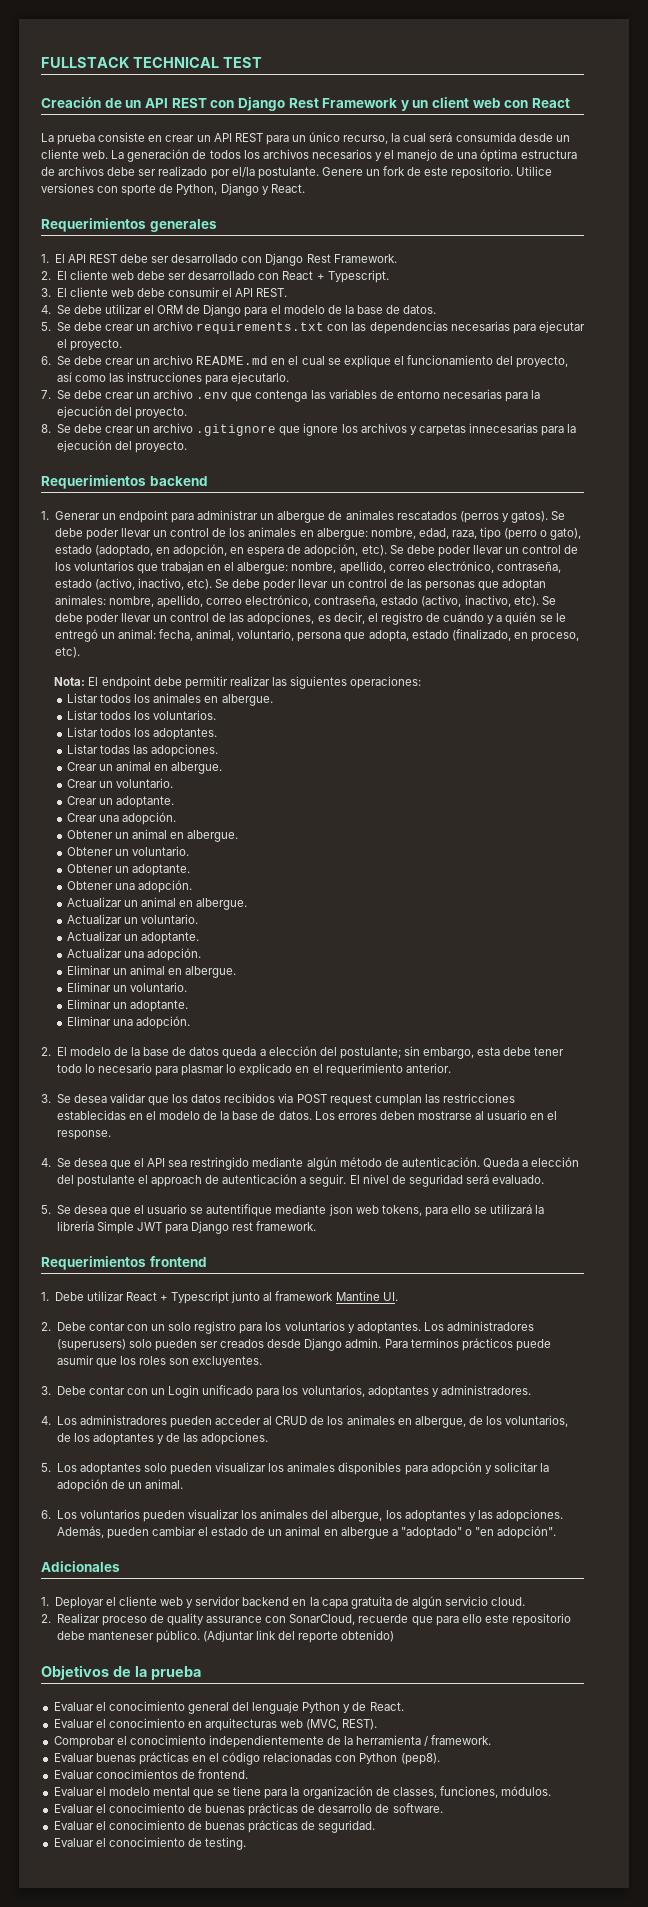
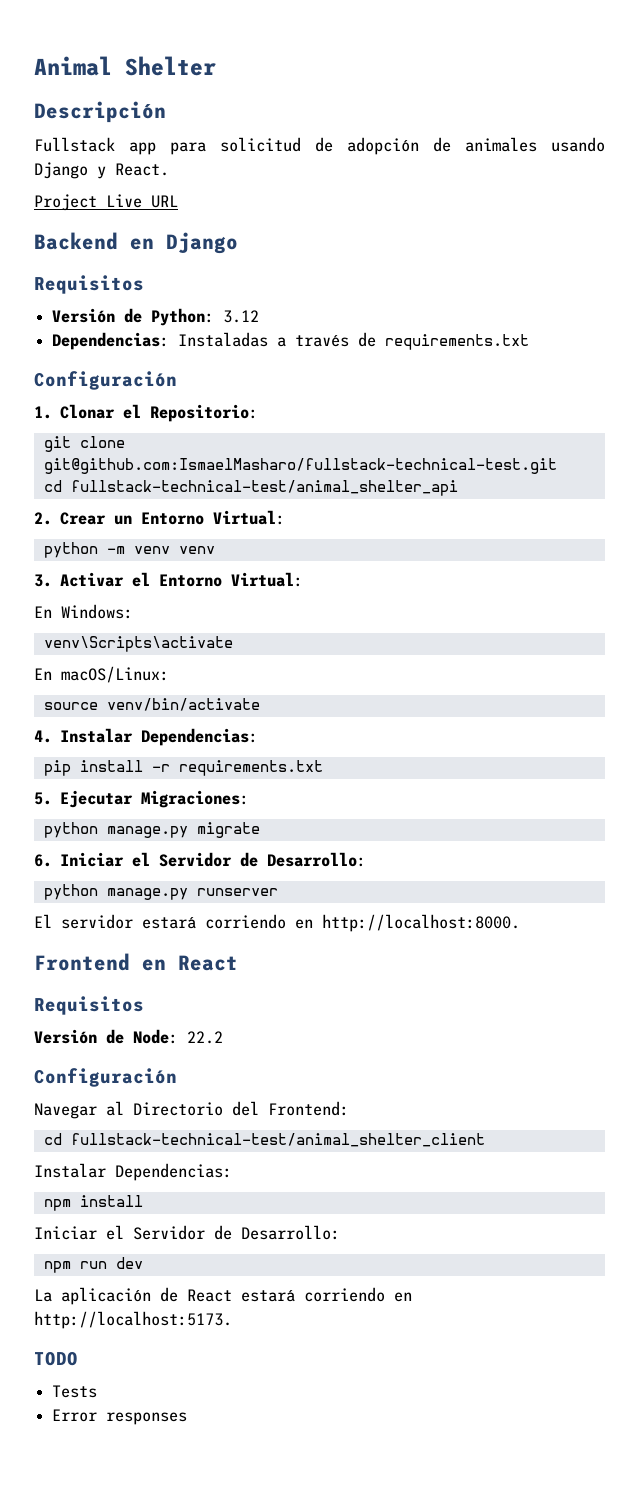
[41,57,262,68] [41,97,571,111] [41,132,570,145] [41,149,577,162] [41,166,553,179] [41,183,305,196] [41,218,217,232] [41,253,397,266] [41,270,389,283] [41,287,288,297] [41,304,437,317] [41,321,585,334] [56,339,122,351] [41,355,569,368] [56,372,290,385] [41,389,541,402] [56,406,187,419] [41,423,577,436] [56,440,187,453] [41,475,208,489] [41,510,566,523] [54,527,582,540] [54,544,579,557] [54,561,561,574] [54,578,547,591] [54,595,556,608] [54,612,566,625] [54,629,580,642] [54,647,80,658] [54,676,422,689] [66,693,273,706] [66,710,217,720] [66,727,218,740] [66,744,219,757] [66,761,223,774] [66,778,174,788] [66,796,175,808] [66,812,177,825] [66,829,239,842] [66,846,190,856] [66,864,191,876] [66,880,193,893] [66,897,248,910] [66,914,199,924] [66,931,200,944] [66,948,202,961] [66,965,237,978] [66,982,188,992] [66,999,189,1012] [66,1016,191,1029] [41,1046,565,1059] [56,1063,451,1076] [41,1093,516,1106] [56,1110,558,1120] [56,1130,111,1140] [41,1157,580,1170] [56,1174,545,1187] [41,1204,545,1217] [56,1221,317,1234] [41,1256,207,1270] [41,1291,398,1304] [41,1321,535,1334] [56,1338,551,1351] [56,1355,263,1368] [41,1385,531,1398] [41,1415,569,1428] [56,1432,269,1445] [41,1462,550,1475] [56,1479,184,1492] [41,1509,564,1522] [56,1526,557,1539] [41,1561,120,1572] [41,1596,526,1609] [41,1613,572,1626] [56,1630,395,1643] [41,1665,201,1680] [53,1701,404,1714] [53,1718,378,1731] [53,1735,492,1748] [53,1752,440,1765] [53,1769,248,1779] [53,1786,552,1799] [53,1803,443,1816] [53,1820,376,1833] [53,1837,247,1850] FULLSTACK TECHNICAL TEST // Creación de un API REST con Django Rest Framework y un client web con React // La prueba consiste en crear un API REST para un único recurso, la cual será consumida desde un cliente web. La generación de todos los archivos necesarios y el manejo de una óptima estructura de archivos debe ser realizado por el/la postulante. Genere un fork de este repositorio. Utilice versiones con sporte de Python, Django y React. // Requerimientos generales // 1. El API REST debe ser desarrollado con Django Rest Framework. // 2. El cliente web debe ser desarrollado con React + Typescript. // 3. El cliente web debe consumir el API REST. // 4. Se debe utilizar el ORM de Django para el modelo de la base de datos. // 5. Se debe crear un archivo requirements.txt con las dependencias necesarias para ejecutar el proyecto. // 6. Se debe crear un archivo README.md en el cual se explique el funcionamiento del proyecto, así como las instrucciones para ejecutarlo. // 7. Se debe crear un archivo .env que contenga las variables de entorno necesarias para la ejecución del proyecto. // 8. Se debe crear un archivo .gitignore que ignore los archivos y carpetas innecesarias para la ejecución del proyecto. // Requerimientos backend // 1. Generar un endpoint para administrar un albergue de animales rescatados (perros y gatos). Se debe poder llevar un control de los animales en albergue: nombre, edad, raza, tipo (perro o gato), estado (adoptado, en adopción, en espera de adopción, etc). Se debe poder llevar un control de los voluntarios que trabajan en el albergue: nombre, apellido, correo electrónico, contraseña, estado (activo, inactivo, etc). Se debe poder llevar un control de las personas que adoptan animales: nombre, apellido, correo electrónico, contraseña, estado (activo, inactivo, etc). Se debe poder llevar un control de las adopciones, es decir, el registro de cuándo y a quién se le entregó un animal: fecha, animal, voluntario, persona que adopta, estado (finalizado, en proceso, etc). // Nota: El endpoint debe permitir realizar las siguientes operaciones: // Listar todos los animales en albergue. // Listar todos los voluntarios. // Listar todos los adoptantes. // Listar todas las adopciones. // Crear un animal en albergue. // Crear un voluntario. // Crear un adoptante. // Crear una adopción. // Obtener un animal en albergue. // Obtener un voluntario. // Obtener un adoptante. // Obtener una adopción. // Actualizar un animal en albergue. // Actualizar un voluntario. // Actualizar un adoptante. // Actualizar una adopción. // Eliminar un animal en albergue. // Eliminar un voluntario. // Eliminar un adoptante. // Eliminar una adopción. // 2. El modelo de la base de datos queda a elección del postulante; sin embargo, esta debe tener todo lo necesario para plasmar lo explicado en el requerimiento anterior. // 3. Se desea validar que los datos recibidos via POST request cumplan las restricciones establecidas en el modelo de la base de datos. Los errores deben mostrarse al usuario en el response. // 4. Se desea que el API sea restringido mediante algún método de autenticación. Queda a elección del postulante el approach de autenticación a seguir. El nivel de seguridad será evaluado. // 5. Se desea que el usuario se autentifique mediante json web tokens, para ello se utilizará la librería Simple JWT para Django rest framework. // Requerimientos frontend // 1. Debe utilizar React + Typescript junto al framework Mantine UI. // 2. Debe contar con un solo registro para los voluntarios y adoptantes. Los administradores (superusers) solo pueden ser creados desde Django admin. Para terminos prácticos puede asumir que los roles son excluyentes. // 3. Debe contar con un Login unificado para los voluntarios, adoptantes y administradores. // 4. Los administradores pueden acceder al CRUD de los animales en albergue, de los voluntarios, de los adoptantes y de las adopciones. // 5. Los adoptantes solo pueden visualizar los animales disponibles para adopción y solicitar la adopción de un animal. // 6. Los voluntarios pueden visualizar los animales del albergue, los adoptantes y las adopciones. Además, pueden cambiar el estado de un animal en albergue a "adoptado" o "en adopción". // Adicionales // 1. Deployar el cliente web y servidor backend en la capa gratuita de algún servicio cloud. // 2. Realizar proceso de quality assurance con SonarCloud, recuerde que para ello este repositorio debe manteneser público. (Adjuntar link del reporte obtenido) // Objetivos de la prueba // Evaluar el conocimiento general del lenguaje Python y de React. // Evaluar el conocimiento en arquitecturas web (MVC, REST). // Comprobar el conocimiento independientemente de la herramienta / framework. // Evaluar buenas prácticas en el código relacionadas con Python (pep8). // Evaluar conocimientos de frontend. // Evaluar el modelo mental que se tiene para la organización de classes, funciones, módulos. // Evaluar el conocimiento de buenas prácticas de desarrollo de software. // Evaluar el conocimiento de buenas prácticas de seguridad. // Evaluar el conocimiento de testing. -> [34,56,216,76] [34,101,166,123] [34,137,605,155] [34,162,169,179] [34,194,178,211] [34,232,238,254] [34,275,144,294] [52,308,260,326] [52,332,530,350] [34,371,177,390] [34,404,259,422] [43,436,125,452] [43,458,557,474] [43,480,458,496] [34,510,286,525] [43,542,215,558] [34,572,304,587] [34,604,133,619] [43,636,233,652] [34,666,169,683] [43,698,260,711] [34,728,259,746] [43,760,323,776] [34,790,250,808] [43,822,260,838] [34,852,367,867] [43,884,278,900] [34,914,520,932] [34,953,238,971] [34,996,144,1015] [34,1029,223,1044] [34,1068,177,1087] [34,1101,349,1119] [43,1133,485,1147] [34,1163,232,1181] [43,1195,143,1211] [34,1225,340,1240] [43,1257,143,1273] [34,1287,412,1305] [34,1311,232,1329] [34,1351,78,1366] [52,1385,98,1398] [52,1409,188,1425] Animal Shelter // Descripción // Fullstack app para solicitud de adopción de animales usando Django y React. // Project Live URL // Backend en Django // Requisitos // Versión de Python: 3.12 // Dependencias: Instaladas a través de requirements.txt // Configuración // 1. Clonar el Repositorio: // git clone git@github.com:IsmaelMasharo/fullstack-technical-test.git // cd fullstack-technical-test/animal_shelter_api // 2. Crear un Entorno Virtual: // python -m venv venv // 3. Activar el Entorno Virtual: // En Windows: // venv\Scripts\activate // En macOS/Linux: // source venv/bin/activate // 4. Instalar Dependencias: // pip install -r requirements.txt // 5. Ejecutar Migraciones: // python manage.py migrate // 6. Iniciar el Servidor de Desarrollo: // python manage.py runserver // El servidor estará corriendo en http://localhost:8000. // Frontend en React // Requisitos // Versión de Node: 22.2 // Configuración // Navegar al Directorio del Frontend: // cd fullstack-technical-test/animal_shelter_client // Instalar Dependencias: // npm install // Iniciar el Servidor de Desarrollo: // npm run dev // La aplicación de React estará corriendo en http://localhost:5173. // TODO // Tests // Error responses

